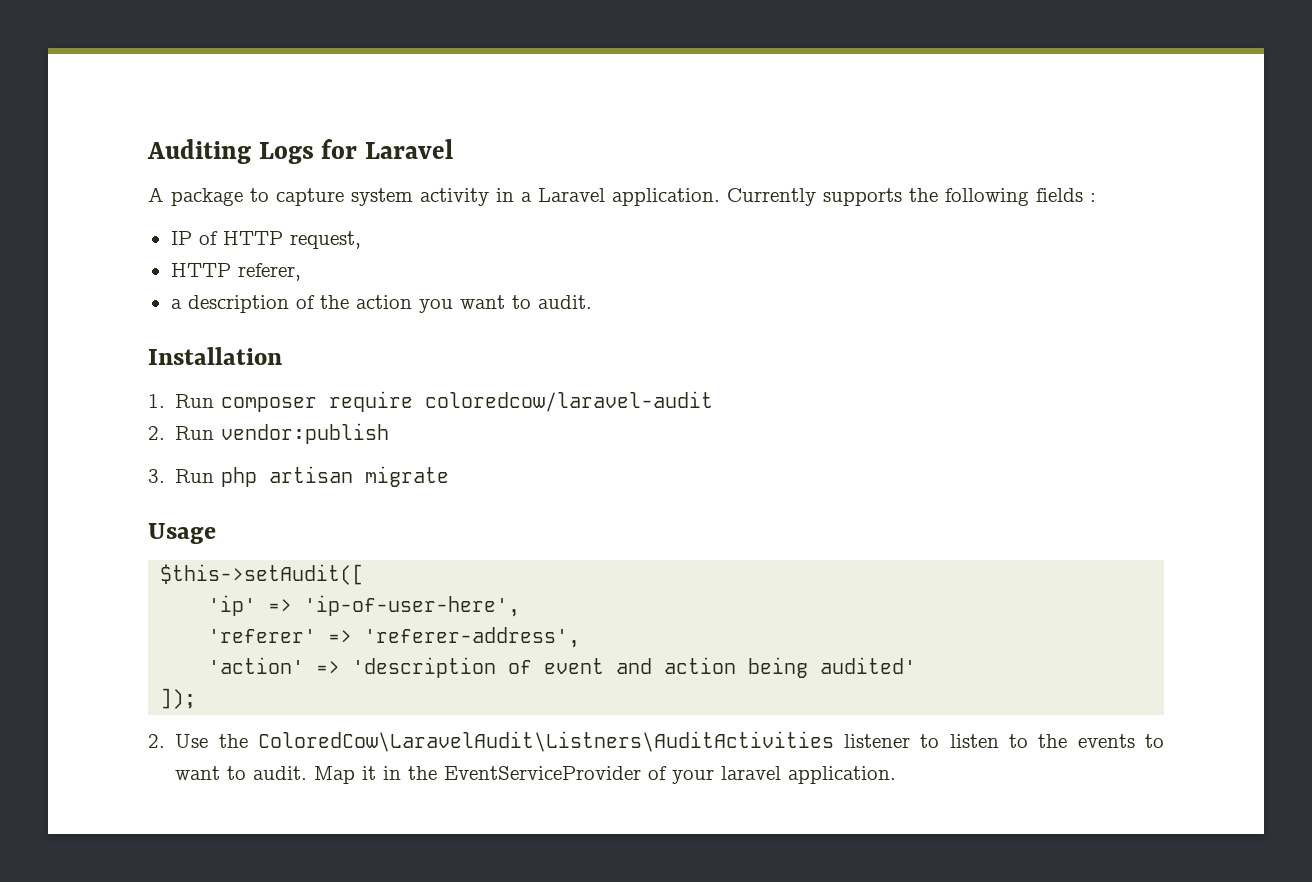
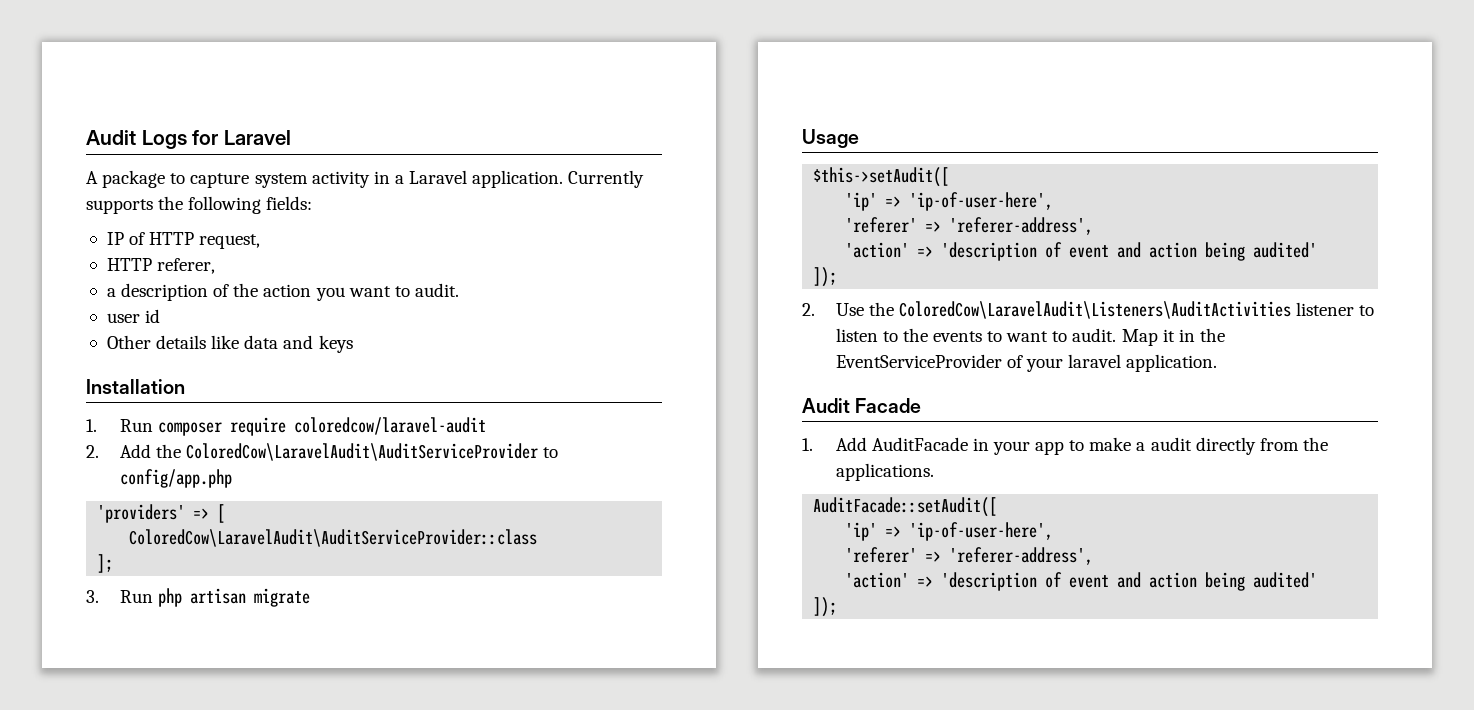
[147,139,251,164] Auditing -> [86,130,136,145] Audit
[1036,188,1096,202] fields : -> [266,196,313,210] fields:
(592, 302) none -> [106,309,161,323] [106,335,353,353] // user id // Other details like data and keys
[175,423,390,444] Run vendor:publish -> [119,443,558,461] [119,469,232,488] [97,504,226,523] [129,529,538,547] [97,554,114,573] Add the ColoredCow\LaravelAudit\AuditServiceProvider to config/app.php // 'providers' => [ // ColoredCow\LaravelAudit\AuditServiceProvider::class // ];
[257,731,834,752] ColoredCow\LaravelAudit\Listners\AuditActivities -> [898,301,1291,319] ColoredCow\LaravelAudit\Listeners\AuditActivities
(897, 775) none -> [802,398,922,413] [802,437,1329,455] [835,463,934,481] [813,497,998,517] [845,522,1054,541] [845,547,1094,565] [845,572,1318,591] [813,597,838,617] // Audit Facade // 1. Add AuditFacade in your app to make a audit directly from the applications. // AuditFacade::setAudit([ // 'ip' => 'ip-of-user-here', // 'referer' => 'referer-address', // 'action' => 'description of event and action being audited' // ]);

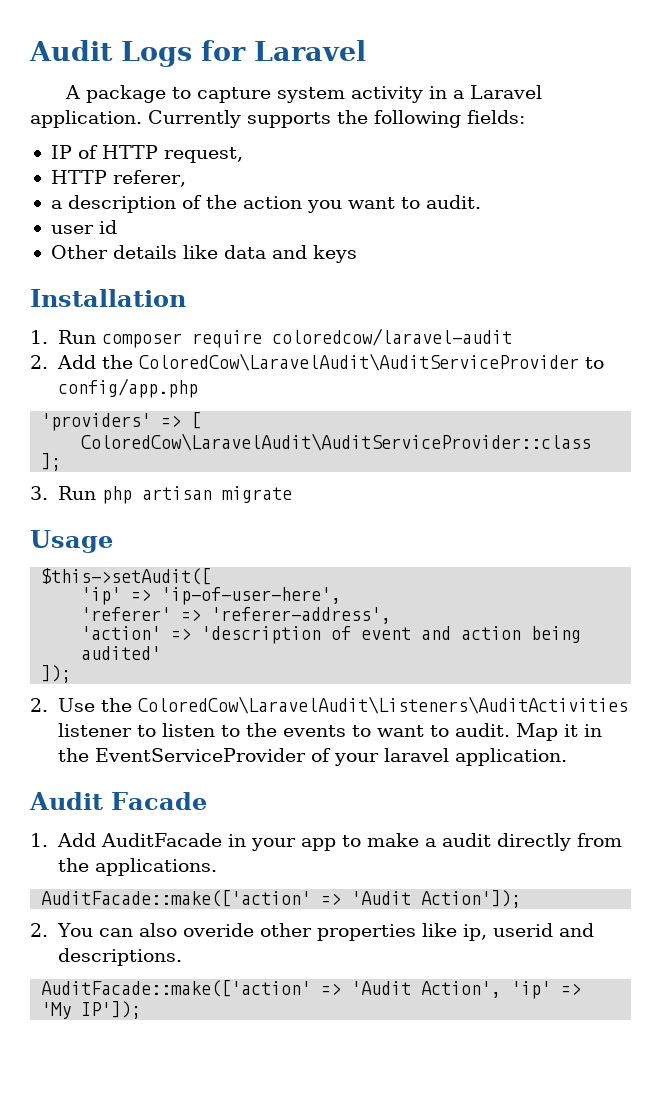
[813,497,998,517] [845,522,1054,541] [845,547,1094,565] [845,572,1318,591] [813,597,838,617] AuditFacade::setAudit([ // 'ip' => 'ip-of-user-here', // 'referer' => 'referer-address', // 'action' => 'description of event and action being audited' // ]); -> [41,890,522,908] [30,923,595,941] [57,948,182,966] [41,980,582,999] [41,1001,142,1019] AuditFacade::make(['action' => 'Audit Action']); // 2. You can also overide other properties like ip, userid and descriptions. // AuditFacade::make(['action' => 'Audit Action', 'ip' => 'My IP']);

